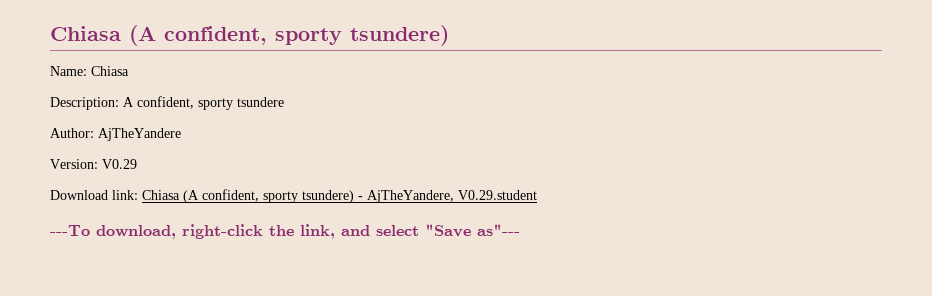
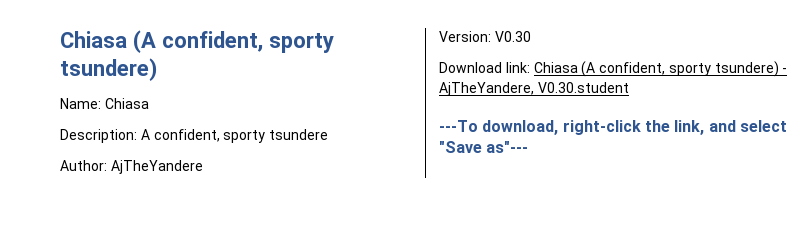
[102,159,137,169] V0.29 -> [494,31,531,42] V0.30
[458,190,537,200] V0.29.student -> [537,82,629,93] V0.30.student

